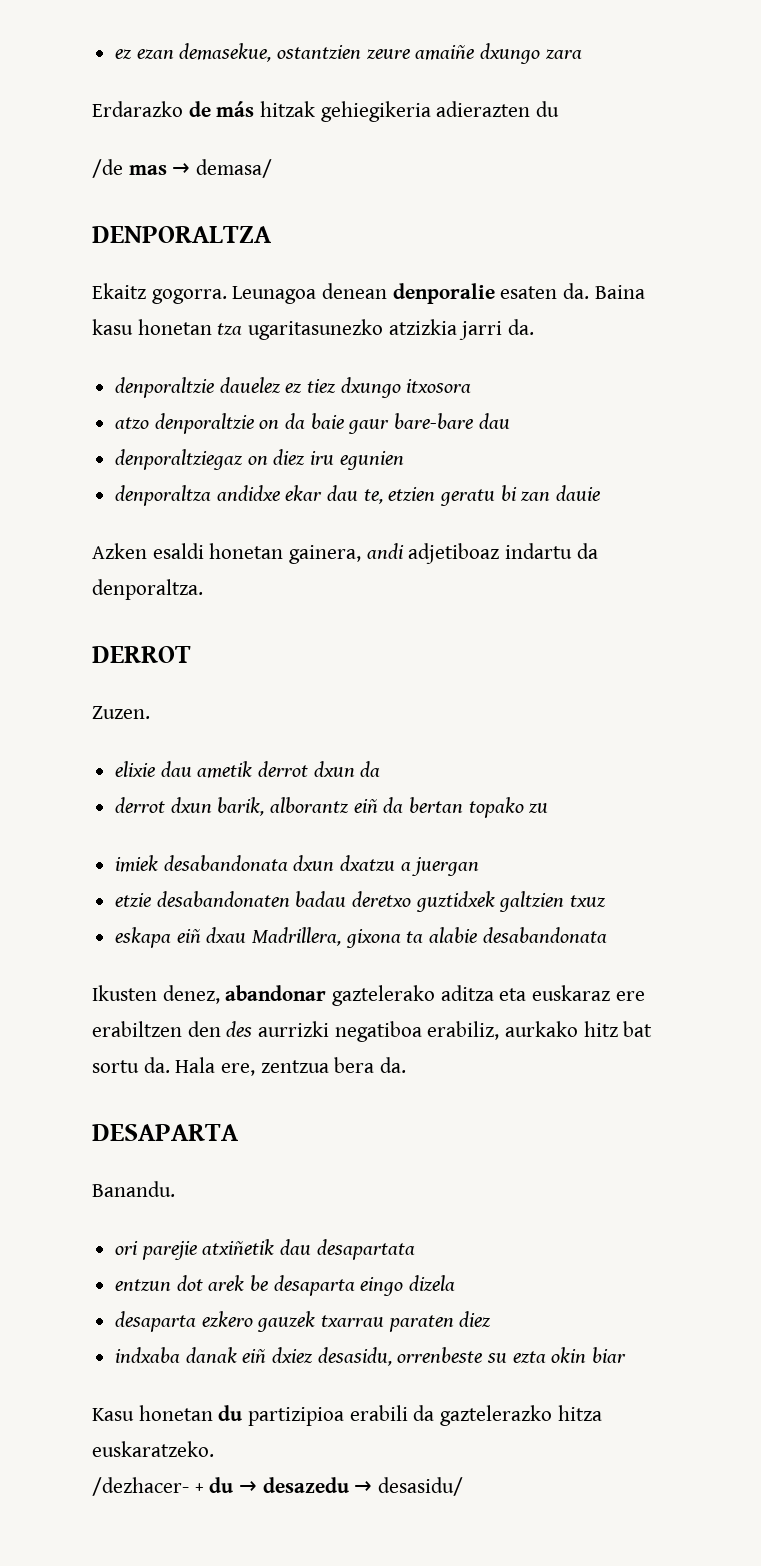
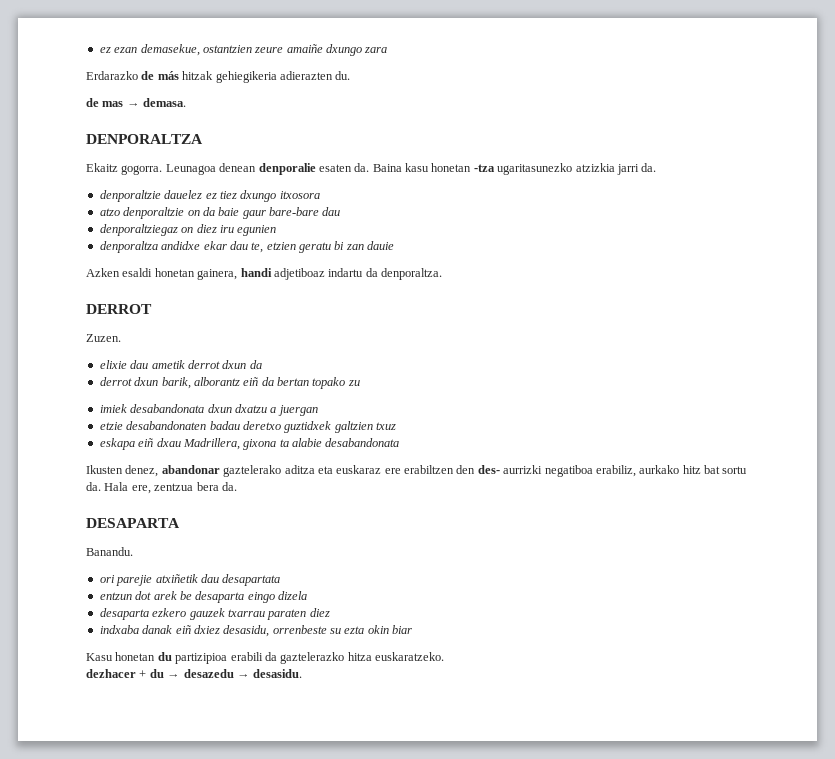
[536,101,560,117] [92,159,123,178] du // /de -> [335,71,351,80] [86,98,99,107] du. // de
[196,159,273,178] demasa/ -> [143,98,187,107] demasa.
[217,323,243,335] tza -> [473,164,495,172] -tza
[366,543,404,559] andi -> [240,268,272,277] handi
[226,1021,253,1037] des -> [477,465,500,474] des-
[92,1477,189,1496] /dezhacer- -> [86,669,136,678] dezhacer
[378,1477,464,1496] desasidu/ -> [253,669,303,678] desasidu.

